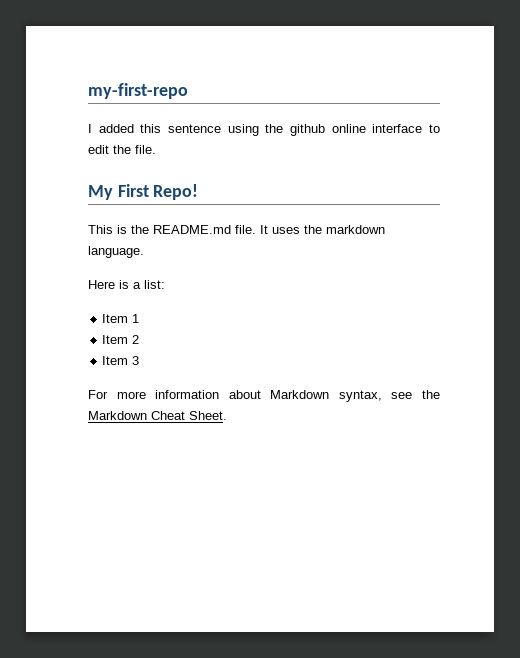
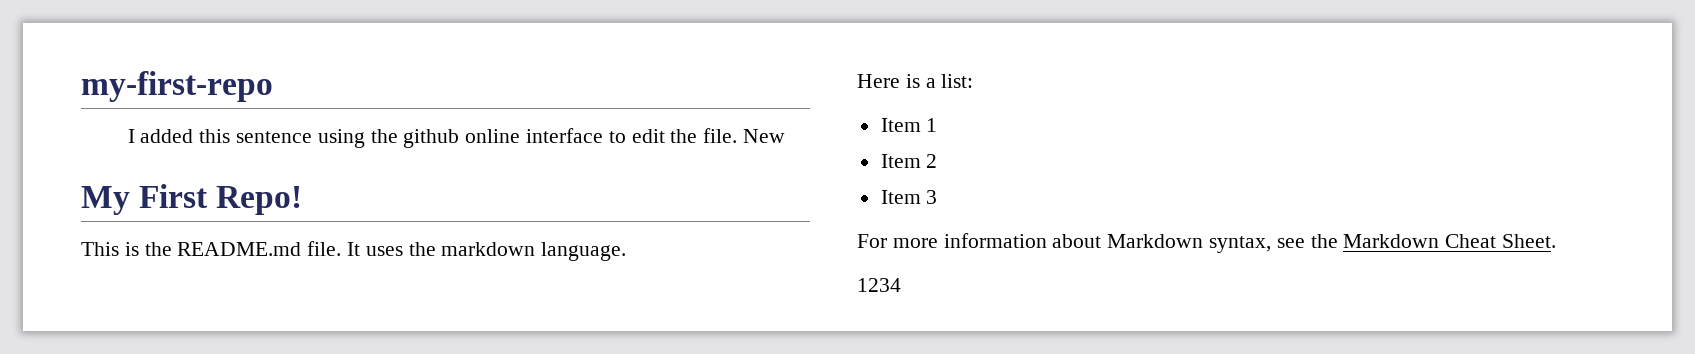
(156, 149) none -> [743,129,786,143] New
(227, 415) none -> [857,278,901,292] // 1234

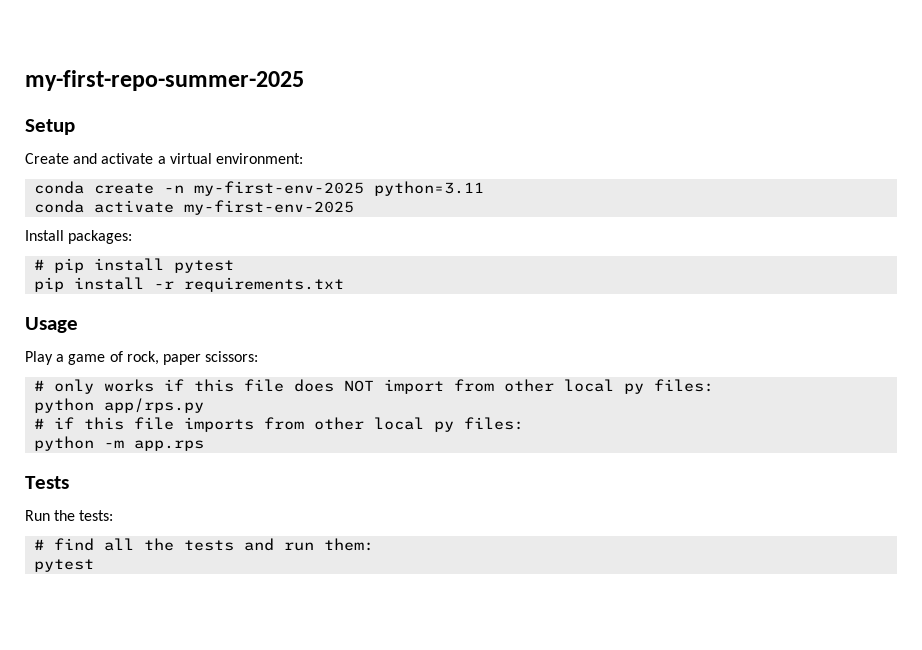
[81,71,273,102] [127,128,786,148] [81,184,303,215] [81,241,627,261] [857,74,974,88] [880,118,938,132] [880,154,938,168] [880,190,938,204] [857,233,1557,253] [857,278,901,292] my-first-repo // I added this sentence using the github online interface to edit the file. New // My First Repo! // This is the README.md file. It uses the markdown language. // Here is a list: // Item 1 // Item 2 // Item 3 // For more information about Markdown syntax, see the Markdown Cheat Sheet. // 1234 -> [25,70,304,91] [25,119,75,135] [25,153,303,164] [34,181,485,196] [34,200,355,215] [25,230,133,244] [34,258,235,273] [34,277,345,292] [25,317,78,333] [25,351,259,365] [34,379,715,394] [34,398,205,413] [34,417,525,432] [34,436,205,451] [25,476,69,489] [25,510,114,521] [34,538,375,551] [34,559,95,572] my-first-repo-summer-2025 // Setup // Create and activate a virtual environment: // conda create -n my-first-env-2025 python=3.11 // conda activate my-first-env-2025 // Install packages: // # pip install pytest // pip install -r requirements.txt // Usage // Play a game of rock, paper scissors: // # only works if this file does NOT import from other local py files: // python app/rps.py // # if this file imports from other local py files: // python -m app.rps // Tests // Run the tests: // # find all the tests and run them: // pytest

